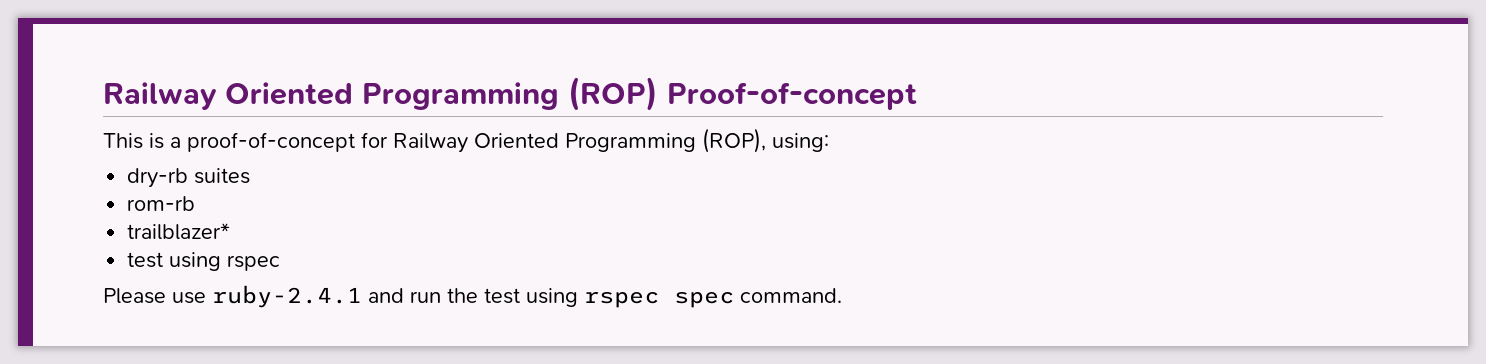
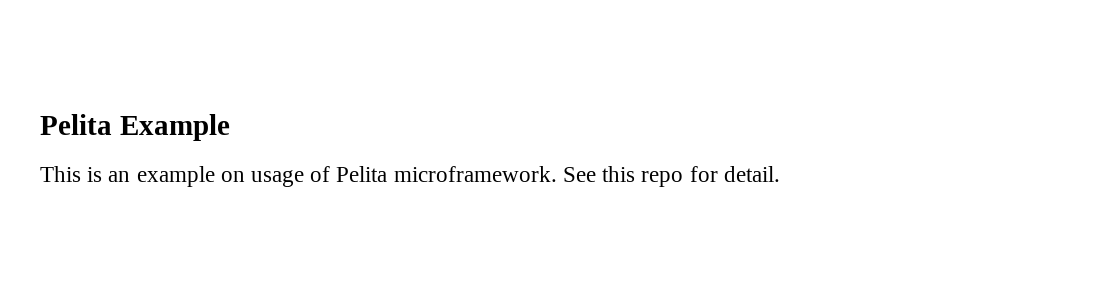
[103,77,917,111] [103,128,829,153] [127,168,251,188] [127,196,196,211] [127,223,231,240] [127,252,281,271] [103,285,842,308] Railway Oriented Programming (ROP) Proof-of-concept // This is a proof-of-concept for Railway Oriented Programming (ROP), using: // dry-rb suites // rom-rb // trailblazer* // test using rspec // Please use ruby-2.4.1 and run the test using rspec spec command. -> [40,114,230,141] [40,166,780,187] Pelita Example // This is an example on usage of Pelita microframework. See this repo for detail.

